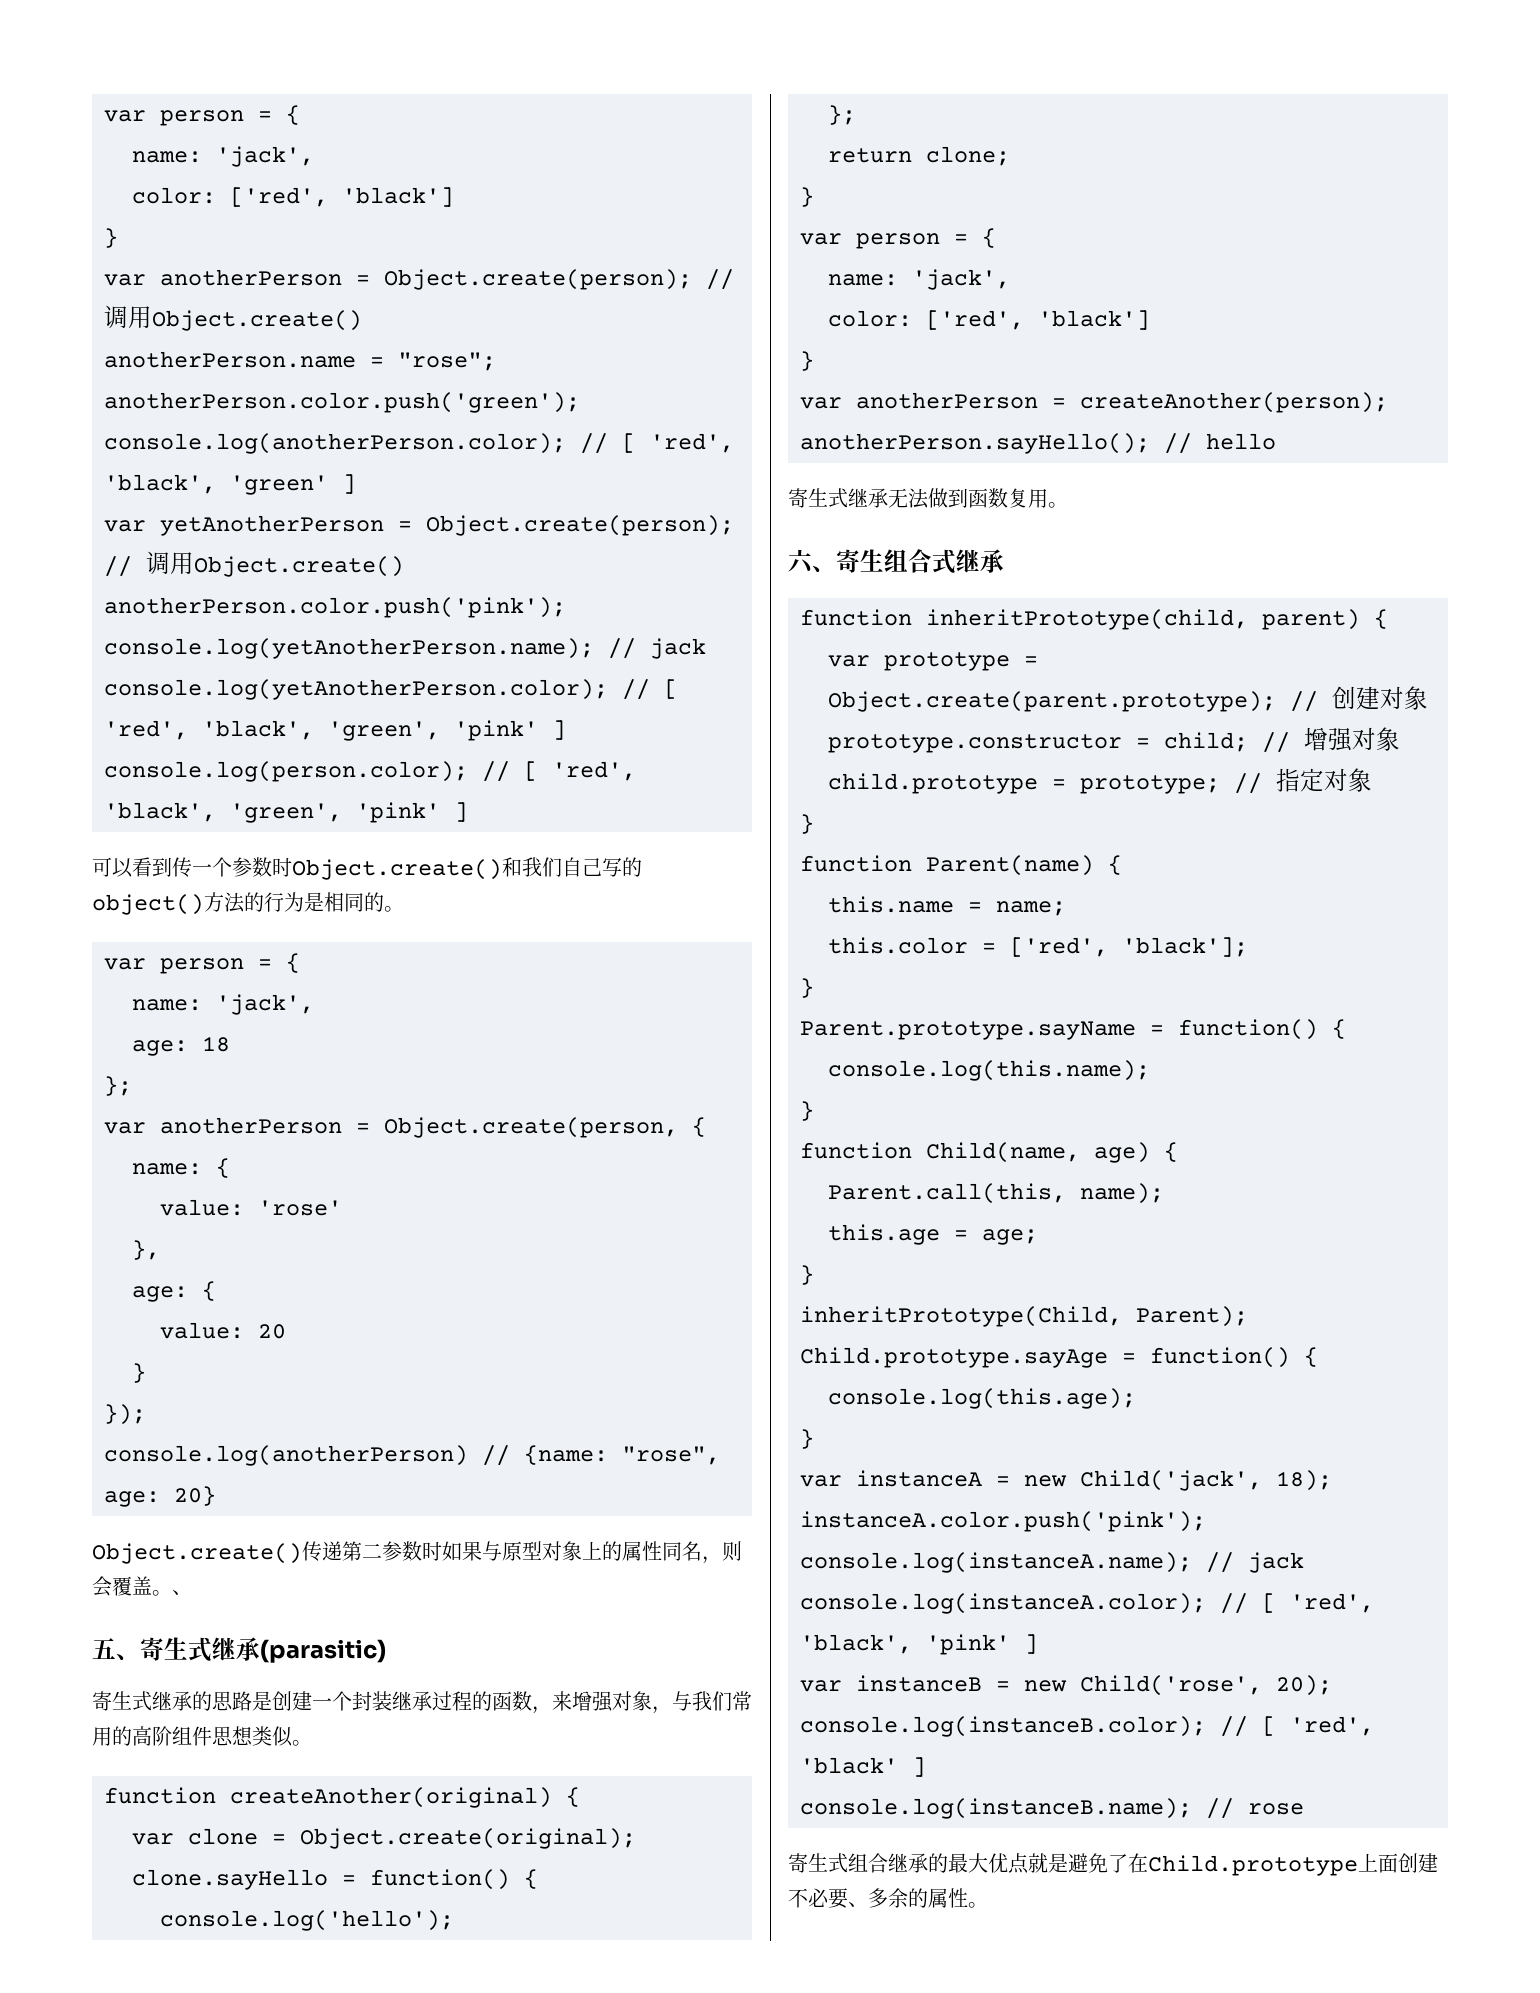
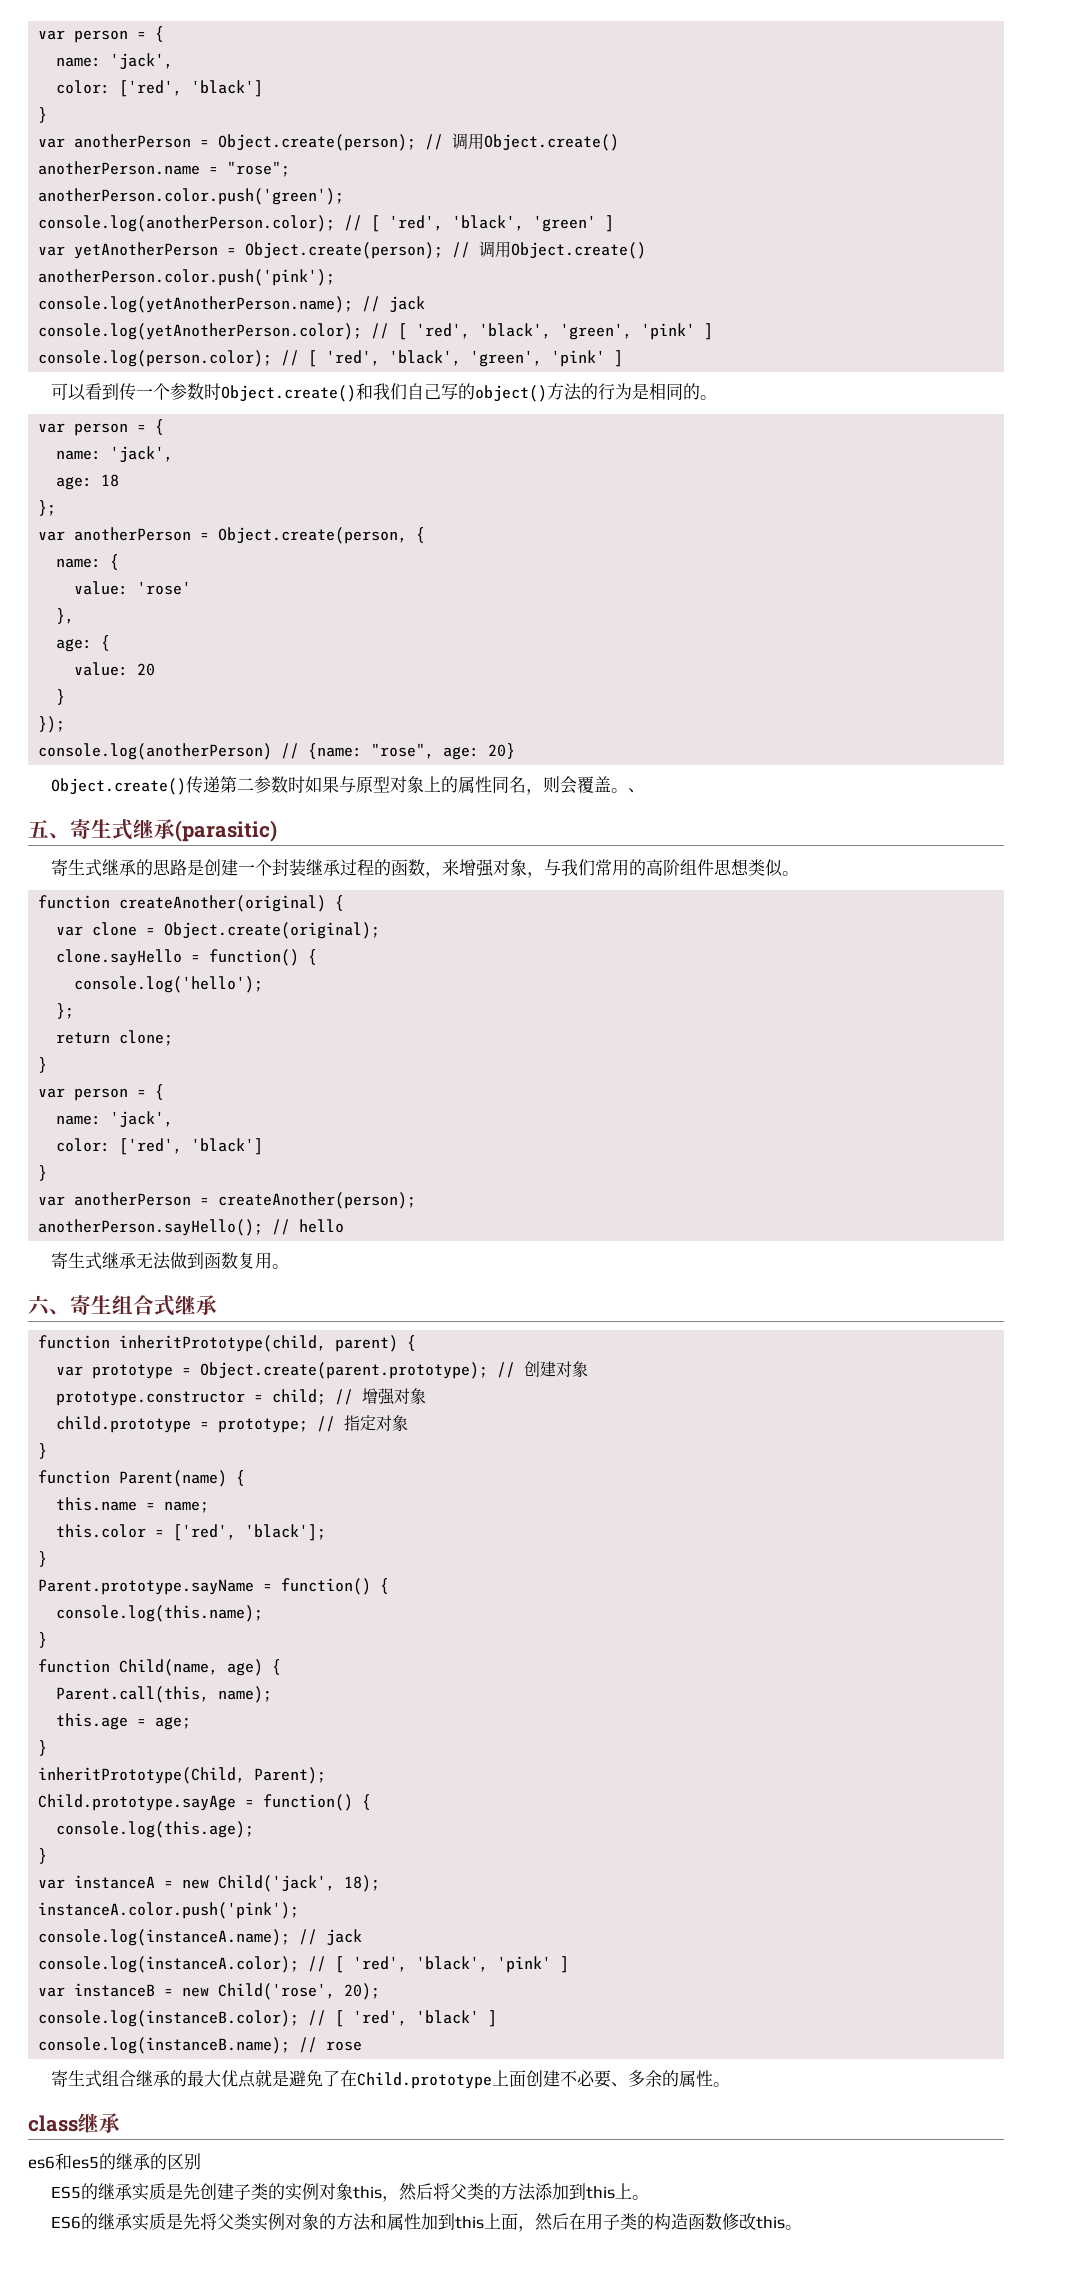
(988, 1905) none -> [28,2113,120,2133] [28,2153,201,2170] [51,2183,650,2202] [51,2213,803,2232] // class继承 // es6和es5的继承的区别 // ES5的继承实质是先创建子类的实例对象this，然后将父类的方法添加到this上。 // ES6的继承实质是先将父类实例对象的方法和属性加到this上面，然后在用子类的构造函数修改this。

